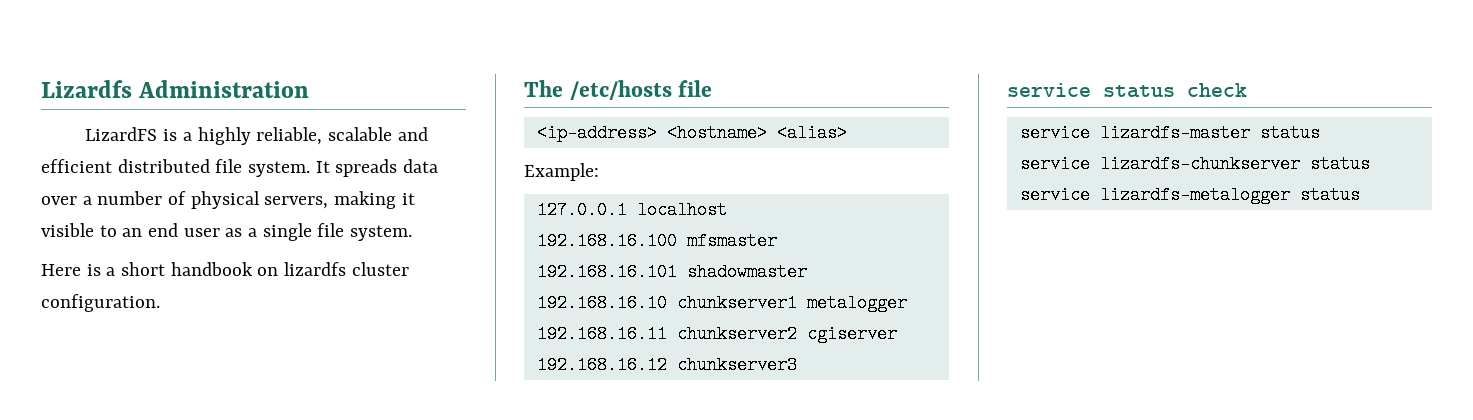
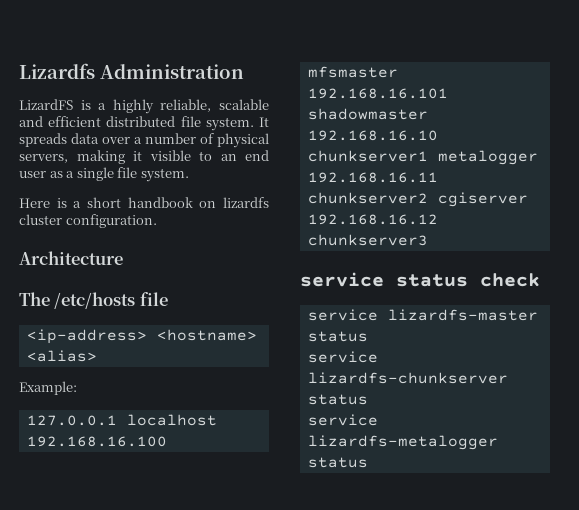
(160, 303) none -> [19,251,123,265] // Architecture

